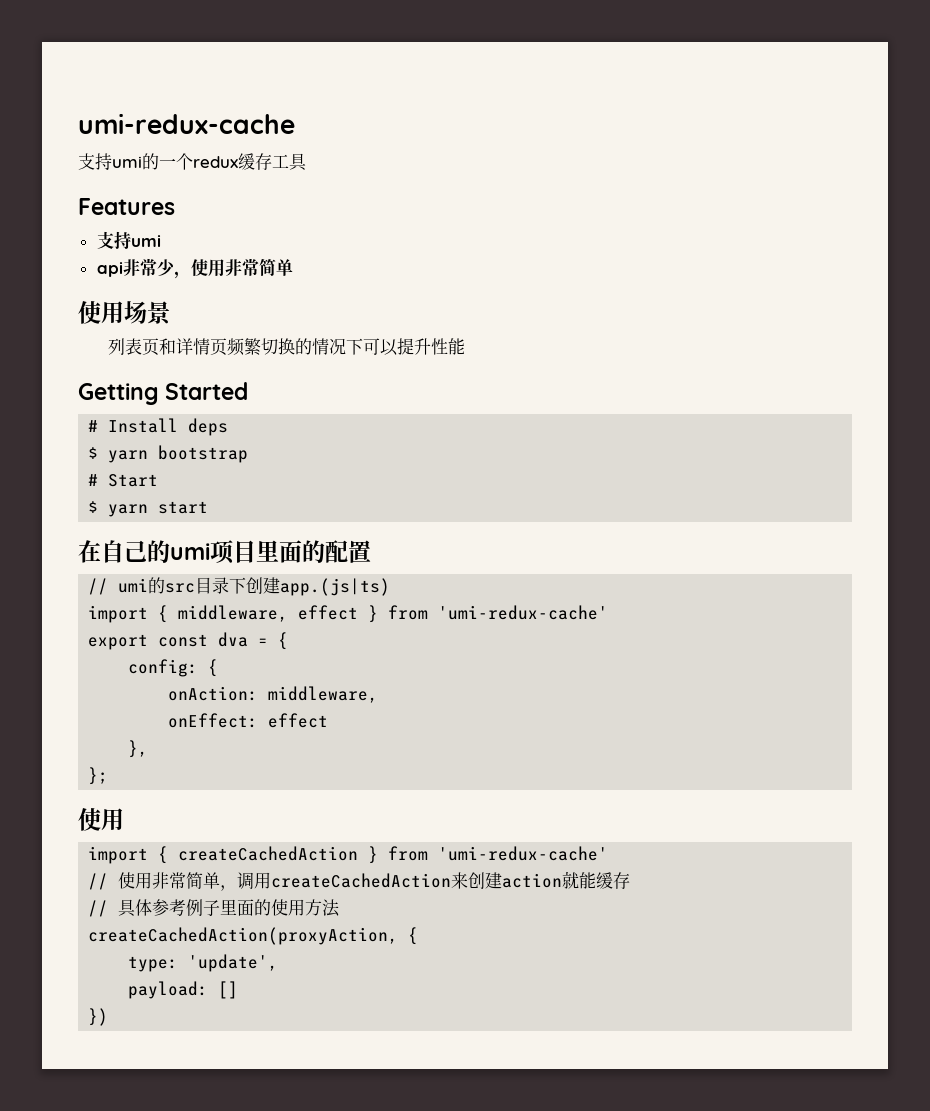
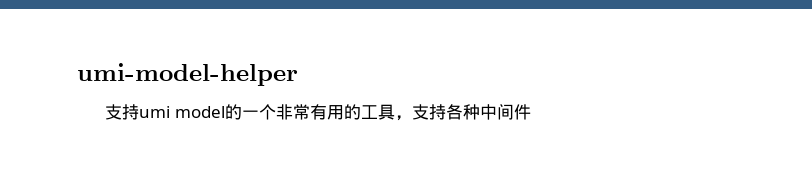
[78,113,295,134] [78,153,307,171] [78,198,175,215] [96,231,161,249] [96,258,293,279] [78,301,171,325] [107,338,465,356] [78,382,249,405] [88,418,229,436] [88,445,249,463] [88,474,159,487] [88,501,209,517] [78,540,371,564] [88,577,391,596] [88,605,609,623] [88,632,289,650] [128,659,219,677] [168,686,379,703] [168,713,329,728] [128,740,149,758] [88,767,109,785] [78,808,124,831] [88,846,609,864] [88,871,631,891] [88,899,341,917] [88,927,419,945] [128,954,279,972] [128,981,239,999] [88,1008,109,1026] umi-redux-cache // 支持umi的一个redux缓存工具 // Features // 支持umi // api非常少，使用非常简单 // 使用场景 // 列表页和详情页频繁切换的情况下可以提升性能 // Getting Started // # Install deps // $ yarn bootstrap // # Start // $ yarn start // 在自己的umi项目里面的配置 // // umi的src目录下创建app.(js|ts) // import { middleware, effect } from 'umi-redux-cache' // export const dva = { // config: { // onAction: middleware, // onEffect: effect // }, // }; // 使用 // import { createCachedAction } from 'umi-redux-cache' // // 使用非常简单，调用createCachedAction来创建action就能缓存 // // 具体参考例子里面的使用方法 // createCachedAction(proxyAction, { // type: 'update', // payload: [] // }) -> [77,63,298,86] [105,104,532,121] umi-model-helper // 支持umi model的一个非常有用的工具，支持各种中间件

